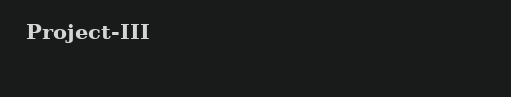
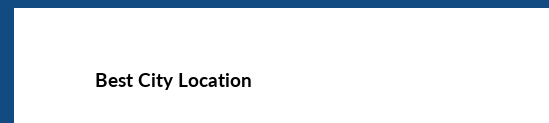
[26,24,150,43] Project-III -> [95,73,252,90] Best City Location

